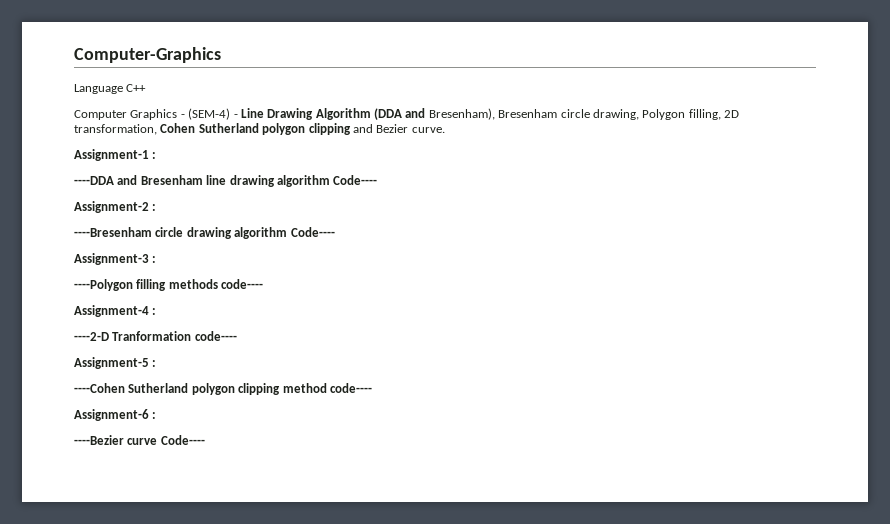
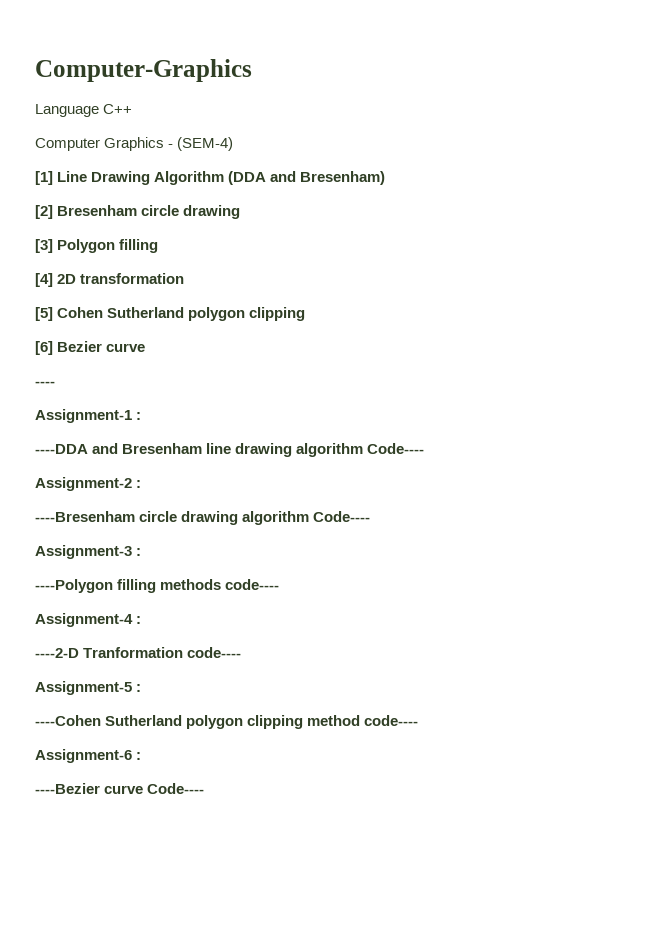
[233,114,238,118] - -> [35,171,53,185] // [1]
[428,108,739,120] [74,124,157,135] Bresenham), Bresenham circle drawing, Polygon filling, 2D transformation, -> [300,171,386,185] [35,205,241,219] [35,239,159,253] [35,273,185,287] [35,307,53,321] Bresenham) // [2] Bresenham circle drawing // [3] Polygon filling // [4] 2D transformation // [5]
[352,124,445,133] and Bezier curve. -> [35,341,146,355] [35,381,55,386] // [6] Bezier curve // ----

